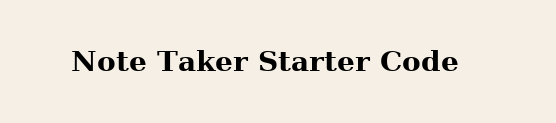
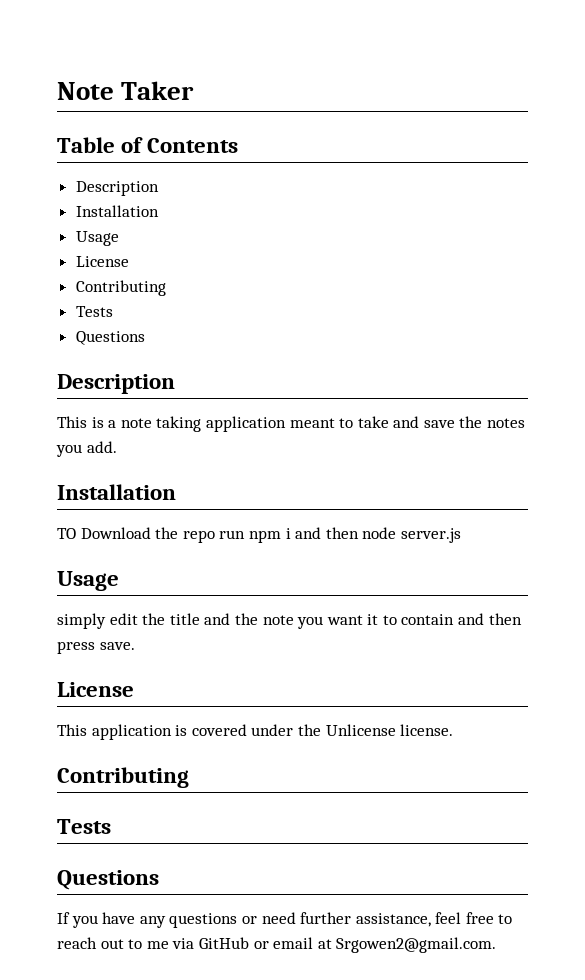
[257,50,459,71] Starter Code -> [57,137,239,153] [75,181,159,196] [75,205,159,217] [75,231,119,246] [75,256,129,267] [75,280,166,296] [75,306,113,317] [75,331,145,345] [57,374,175,394] [57,416,526,432] [56,441,117,457] [57,484,176,500] [57,527,461,543] [57,571,119,591] [57,613,522,629] [57,641,135,654] [57,682,134,697] [57,724,454,740] [57,767,189,788] [57,819,111,834] [57,870,159,890] [57,912,513,928] [57,937,497,953] // Table of Contents // Description // Installation // Usage // License // Contributing // Tests // Questions // Description // This is a note taking application meant to take and save the notes you add. // Installation // TO Download the repo run npm i and then node server.js // Usage // simply edit the title and the note you want it to contain and then press save. // License // This application is covered under the Unlicense license. // Contributing // Tests // Questions // If you have any questions or need further assistance, feel free to reach out to me via GitHub or email at Srgowen2@gmail.com.

